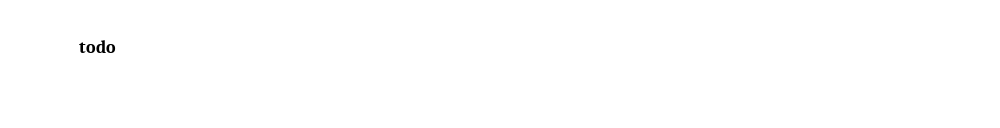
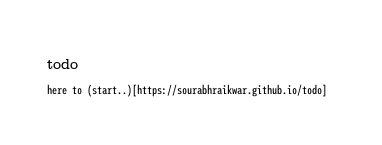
(116, 46) none -> [47,84,327,97] // here to (start..)[https://sourabhraikwar.github.io/todo]

